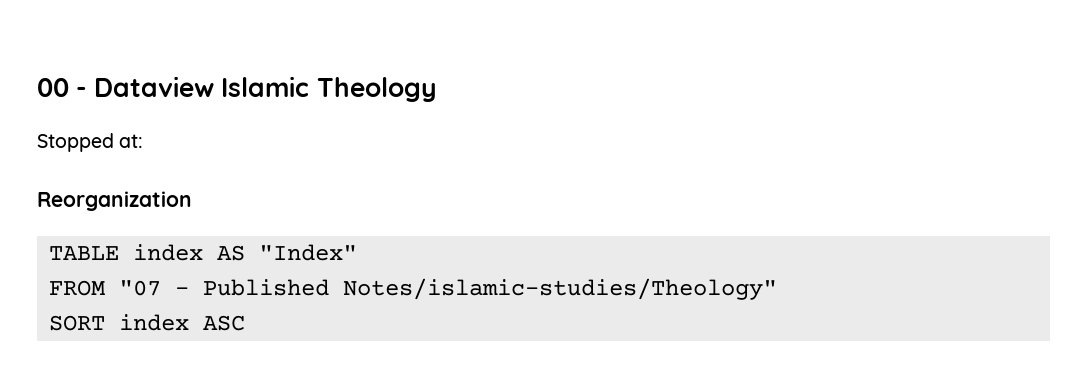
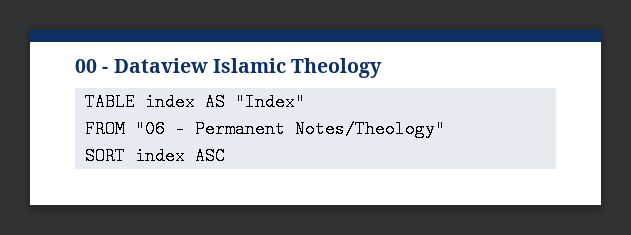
[37,133,144,152] [37,191,192,211] // Stopped at: // Reorganization -> (383, 68) none
[118,278,777,300] "07 - Published Notes/islamic-studies/Theology" -> [134,120,445,138] "06 - Permanent Notes/Theology"

